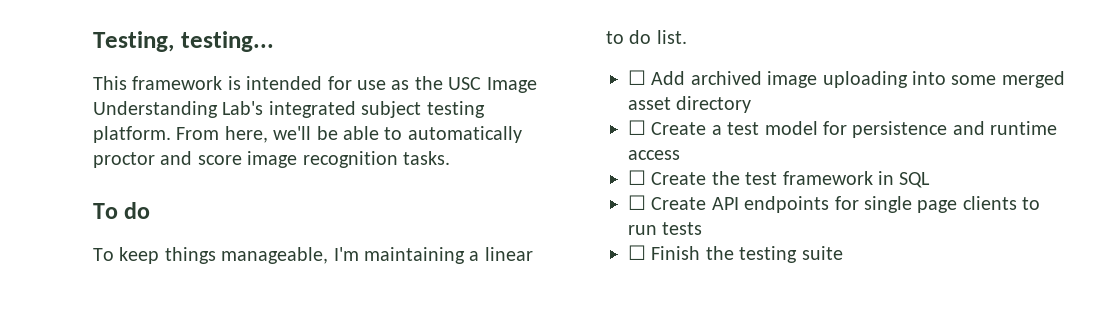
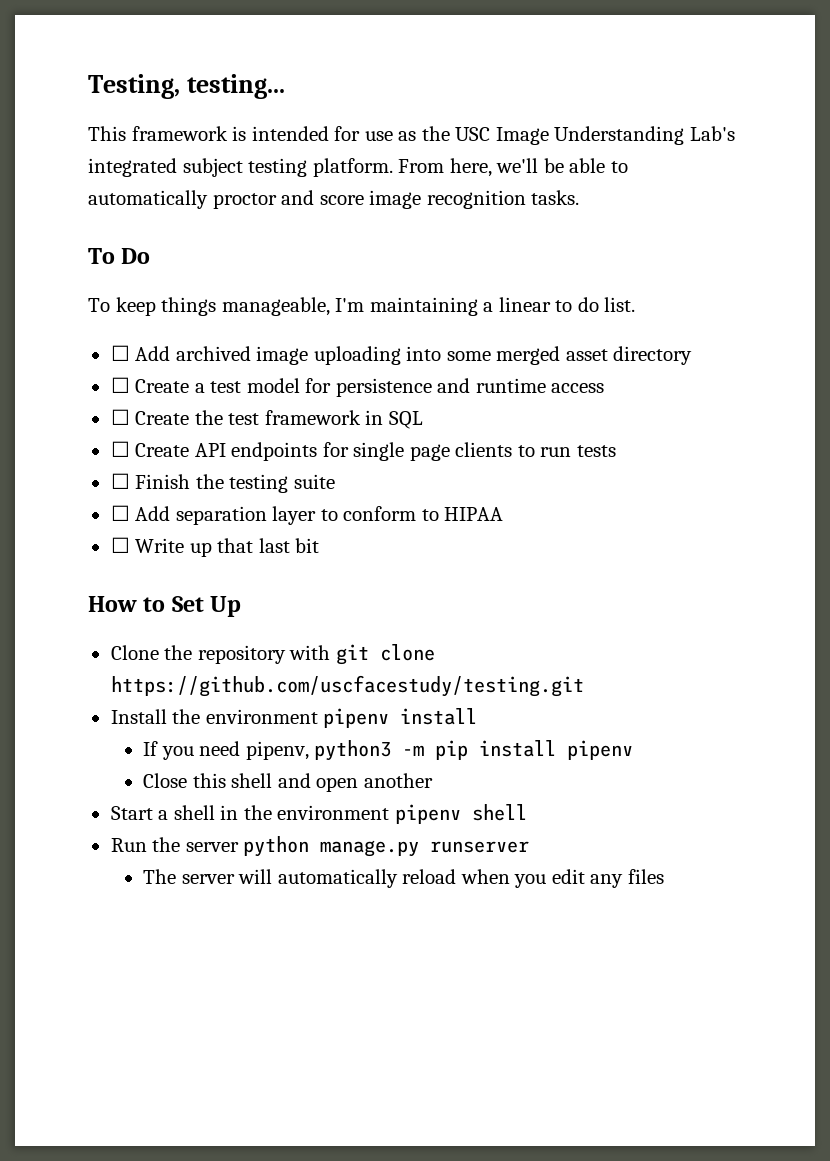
[124,202,151,219] do -> [121,248,151,264] Do
(843, 253) none -> [110,505,504,525] [110,537,320,557] [88,596,242,617] [110,644,435,665] [110,675,584,697] [110,708,478,728] [143,740,634,761] [143,773,433,792] [110,804,527,824] [110,836,530,857] [143,869,664,888] // ☐ Add separation layer to conform to HIPAA // ☐ Write up that last bit // How to Set Up // Clone the repository with git clone https://github.com/uscfacestudy/testing.git // Install the environment pipenv install // If you need pipenv, python3 -m pip install pipenv // Close this shell and open another // Start a shell in the environment pipenv shell // Run the server python manage.py runserver // The server will automatically reload when you edit any files

